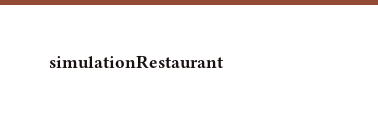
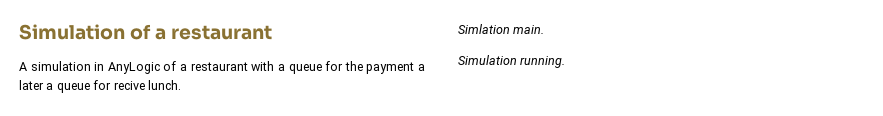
[49,55,223,69] simulationRestaurant -> [19,24,273,40] [19,61,426,74] [19,80,181,93] [458,24,545,34] [458,55,566,68] Simulation of a restaurant // A simulation in AnyLogic of a restaurant with a queue for the payment a later a queue for recive lunch. // Simlation main. // Simulation running.

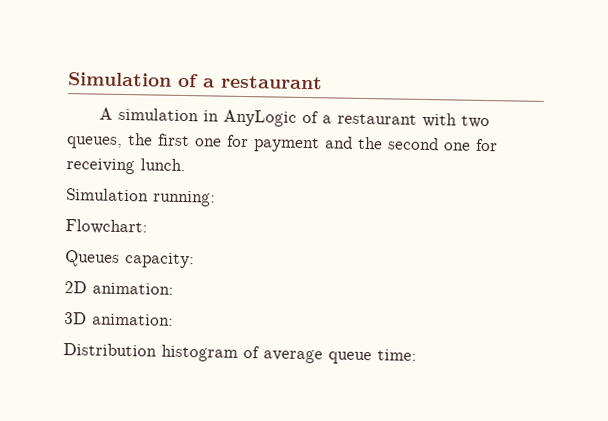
[277,61,426,74] [19,80,181,93] [458,24,545,34] [458,55,566,68] a queue for the payment a later a queue for recive lunch. // Simlation main. // Simulation running. -> [461,115,491,129] [67,133,498,153] [66,158,186,175] [66,188,216,207] [65,219,148,235] [65,250,195,269] [64,281,174,295] [64,312,174,326] [63,343,417,365] two queues, the first one for payment and the second one for receiving lunch. // Simulation running: // Flowchart: // Queues capacity: // 2D animation: // 3D animation: // Distribution histogram of average queue time:

